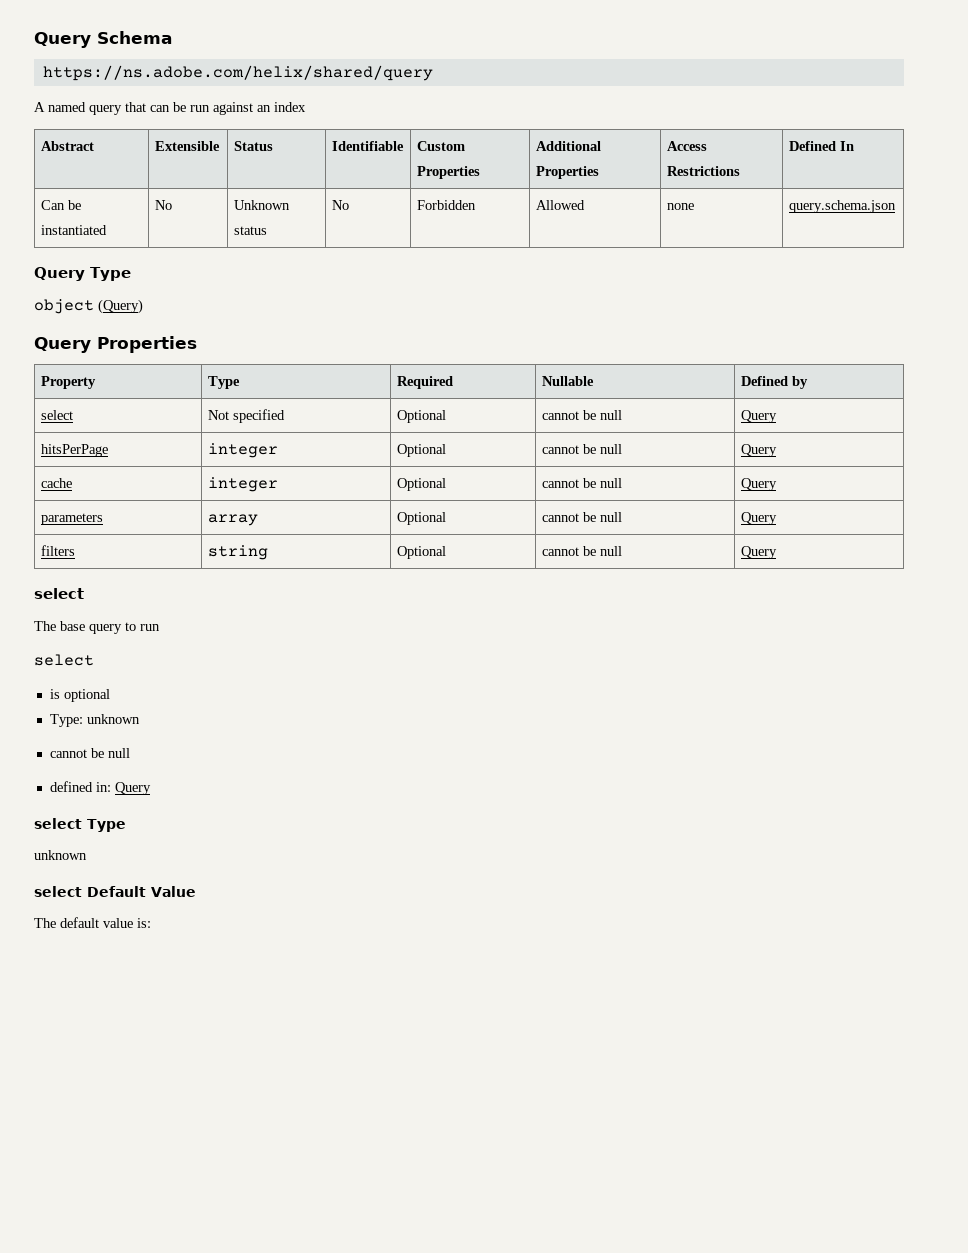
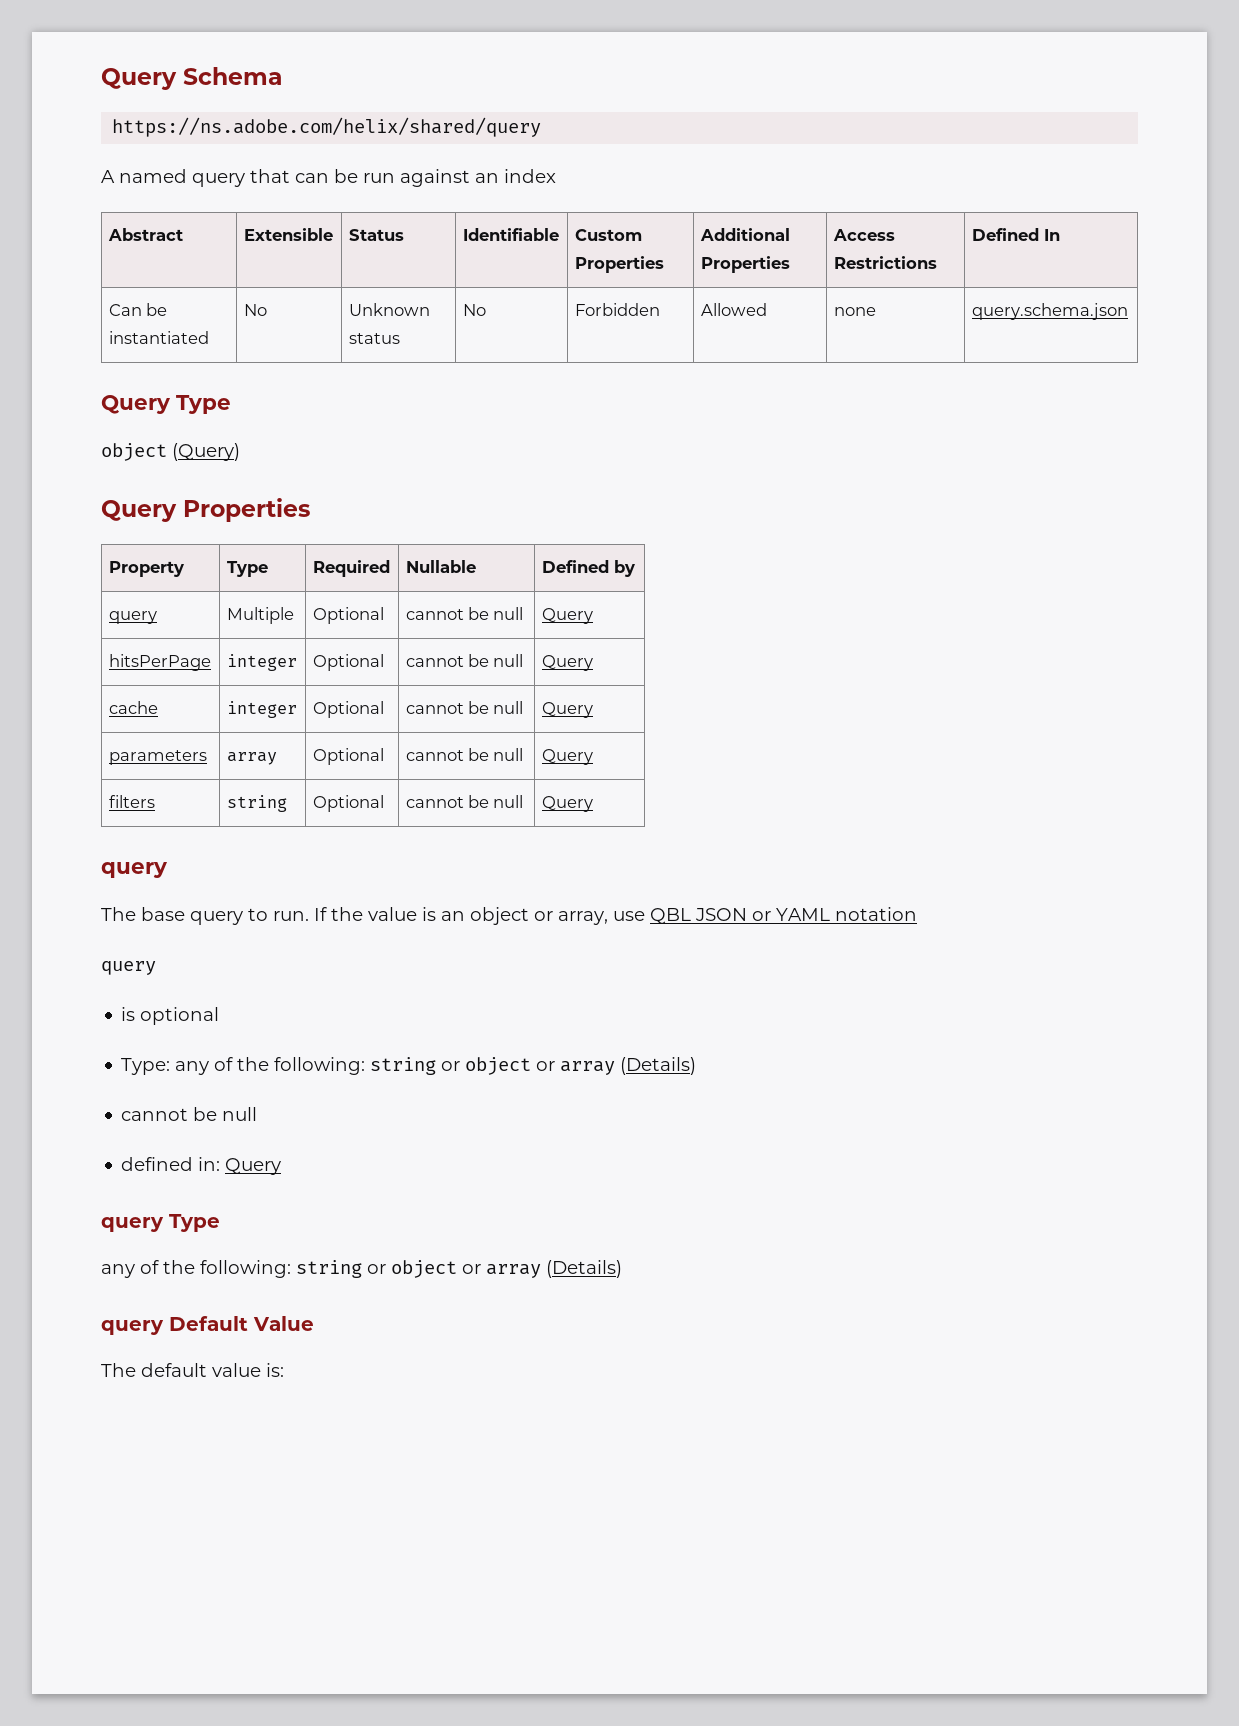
[40,410,73,420] [207,409,285,423] select | Not specified -> [108,611,157,624] [226,607,294,624] query | Multiple
[34,588,84,599] select -> [101,862,168,878] query
[140,624,160,631] [34,654,94,666] [49,689,110,702] [49,714,140,727] run // select // is optional // Type: unknown -> [273,907,917,925] [101,961,156,975] [121,1007,220,1025] [121,1057,697,1075] run. If the value is an object or array, use QBL JSON or YAML notation // query // is optional // Type: any of the following: string or object or array (Details)
[34,818,126,832] [34,850,87,860] [34,886,82,897] select Type // unknown // select -> [101,1214,220,1232] [101,1260,622,1278] [101,1320,164,1335] query Type // any of the following: string or object or array (Details) // query

